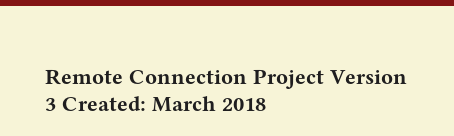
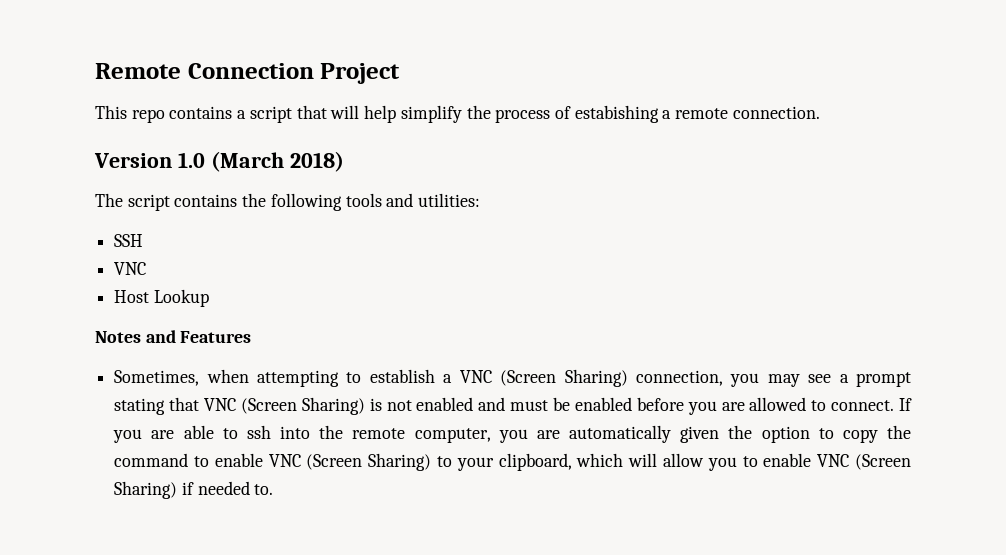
[330,70,407,84] [45,96,266,112] Version 3 Created: March 2018 -> [95,105,820,123] [94,151,344,172] [95,193,481,211] [114,234,144,247] [114,262,147,275] [114,289,209,307] [95,330,252,343] [114,369,912,387] [114,397,912,415] [113,425,911,443] [114,453,911,471] [114,481,274,499] // This repo contains a script that will help simplify the process of estabishing a remote connection. // Version 1.0 (March 2018) // The script contains the following tools and utilities: // SSH // VNC // Host Lookup // Notes and Features // Sometimes, when attempting to establish a VNC (Screen Sharing) connection, you may see a prompt stating that VNC (Screen Sharing) is not enabled and must be enabled before you are allowed to connect. If you are able to ssh into the remote computer, you are automatically given the option to copy the command to enable VNC (Screen Sharing) to your clipboard, which will allow you to enable VNC (Screen Sharing) if needed to.

